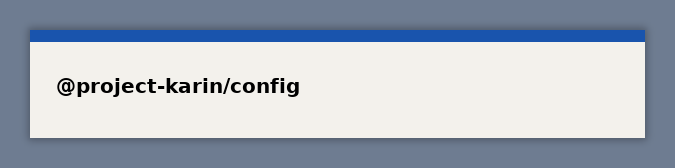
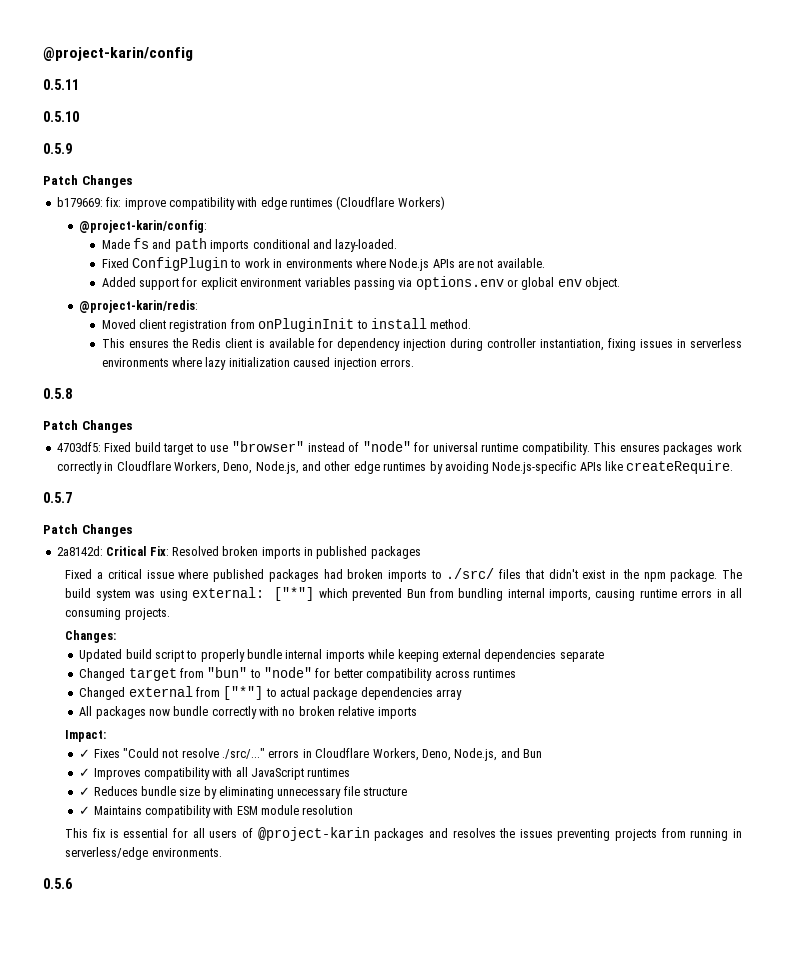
(300, 87) none -> [43,79,79,90] [43,111,79,122] [43,143,72,154] [43,175,133,188] [56,196,445,210] [79,220,208,233] [101,238,398,252] [101,257,545,271] [101,276,621,290] [79,300,199,313] [101,318,472,332] [101,338,743,351] [101,357,414,370] [43,388,72,399] [43,420,133,433] [56,441,742,455] [56,460,734,474] [43,492,72,503] [43,524,133,537] [56,546,421,559] [65,568,742,582] [65,587,742,601] [65,608,170,620] [65,630,117,643] [79,649,604,662] [79,667,516,681] [79,686,463,700] [79,706,417,719] [65,730,107,742] [79,748,543,761] [79,767,351,780] [79,786,408,799] [79,805,354,818] [65,827,742,841] [65,847,222,860] [43,878,73,889] // 0.5.11 // 0.5.10 // 0.5.9 // Patch Changes // b179669: fix: improve compatibility with edge runtimes (Cloudflare Workers) // @project-karin/config: // Made fs and path imports conditional and lazy-loaded. // Fixed ConfigPlugin to work in environments where Node.js APIs are not available. // Added support for explicit environment variables passing via options.env or global env object. // @project-karin/redis: // Moved client registration from onPluginInit to install method. // This ensures the Redis client is available for dependency injection during controller instantiation, fixing issues in serverless environments where lazy initialization caused injection errors. // 0.5.8 // Patch Changes // 4703df5: Fixed build target to use "browser" instead of "node" for universal runtime compatibility. This ensures packages work correctly in Cloudflare Workers, Deno, Node.js, and other edge runtimes by avoiding Node.js-specific APIs like createRequire. // 0.5.7 // Patch Changes // 2a8142d: Critical Fix: Resolved broken imports in published packages // Fixed a critical issue where published packages had broken imports to ./src/ files that didn't exist in the npm package. The build system was using external: ["*"] which prevented Bun from bundling internal imports, causing runtime errors in all consuming projects. // Changes: // Updated build script to properly bundle internal imports while keeping external dependencies separate // Changed target from "bun" to "node" for better compatibility across runtimes // Changed external from ["*"] to actual package dependencies array // All packages now bundle correctly with no broken relative imports // Impact: // ✓ Fixes "Could not resolve ./src/..." errors in Cloudflare Workers, Deno, Node.js, and Bun // ✓ Improves compatibility with all JavaScript runtimes // ✓ Reduces bundle size by eliminating unnecessary file structure // ✓ Maintains compatibility with ESM module resolution // This fix is essential for all users of @project-karin packages and resolves the issues preventing projects from running in serverless/edge environments. // 0.5.6

